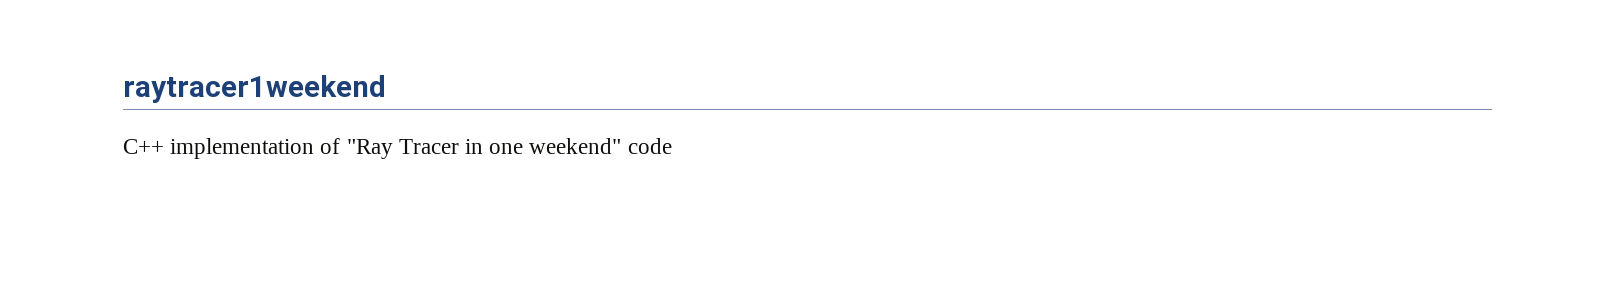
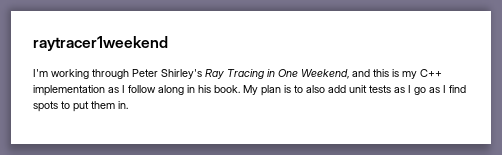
[123,138,672,159] C++ implementation of "Ray Tracer in one weekend" code -> [33,69,442,79] [33,85,466,96] [33,101,128,112] I'm working through Peter Shirley's Ray Tracing in One Weekend, and this is my C++ implementation as I follow along in his book. My plan is to also add unit tests as I go as I find spots to put them in.

